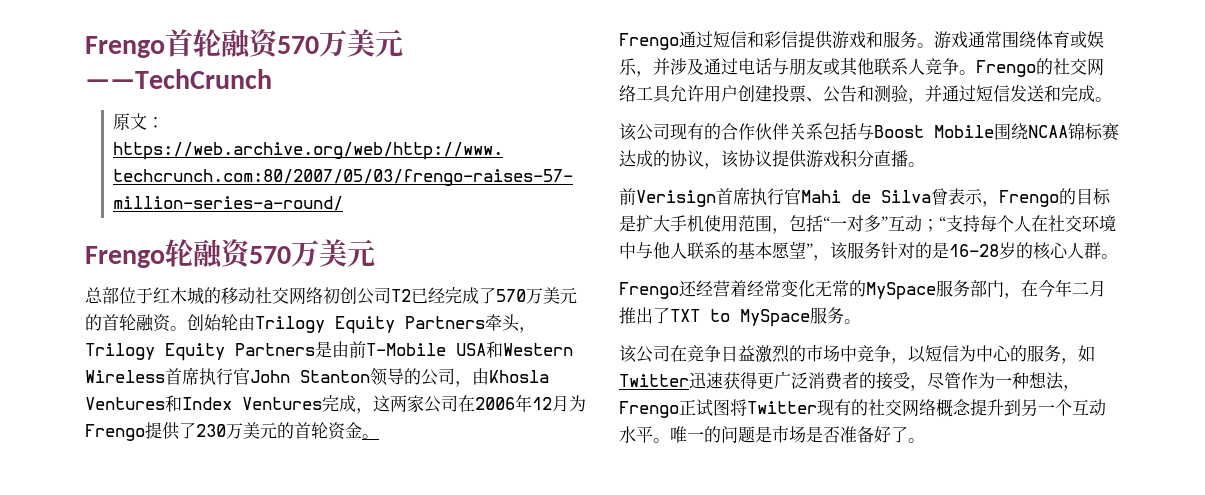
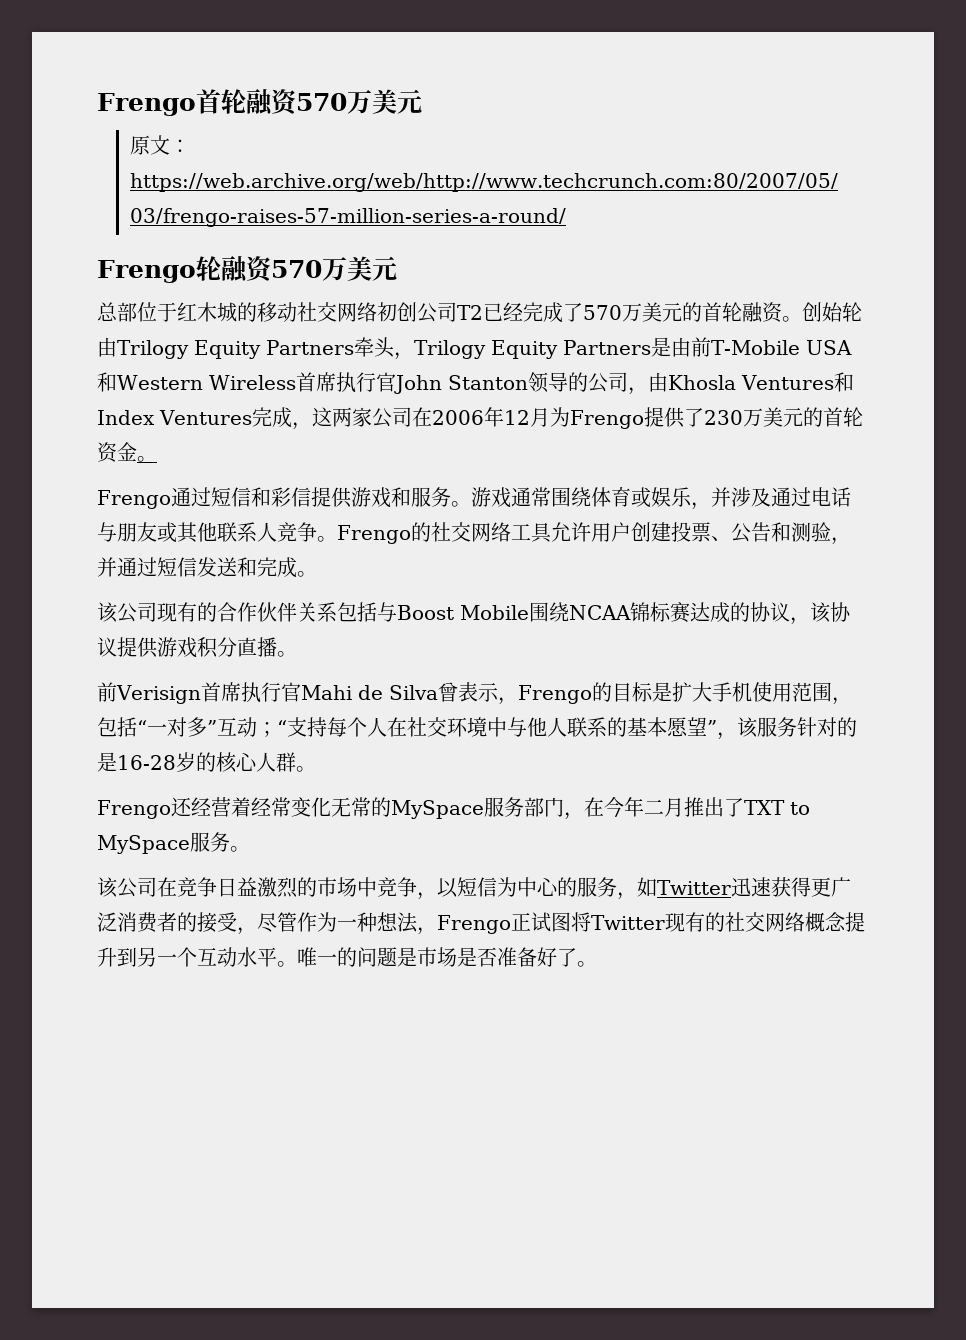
[85,69,272,89] ——TechCrunch -> (422, 101) none

